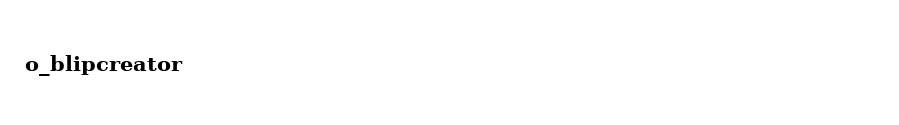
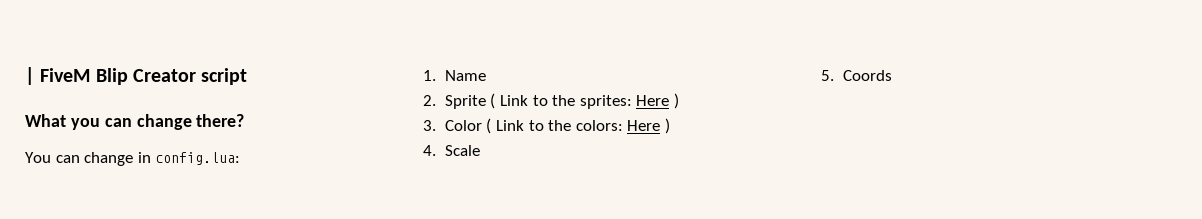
[25,55,183,76] o_blipcreator -> [25,67,248,85] [25,114,245,130] [25,152,241,166] [423,70,486,81] [423,93,680,109] [423,118,671,134] [423,145,480,156] [821,70,892,81] | FiveM Blip Creator script // What you can change there? // You can change in config.lua: // 1. Name // 2. Sprite ( Link to the sprites: Here ) // 3. Color ( Link to the colors: Here ) // 4. Scale // 5. Coords

